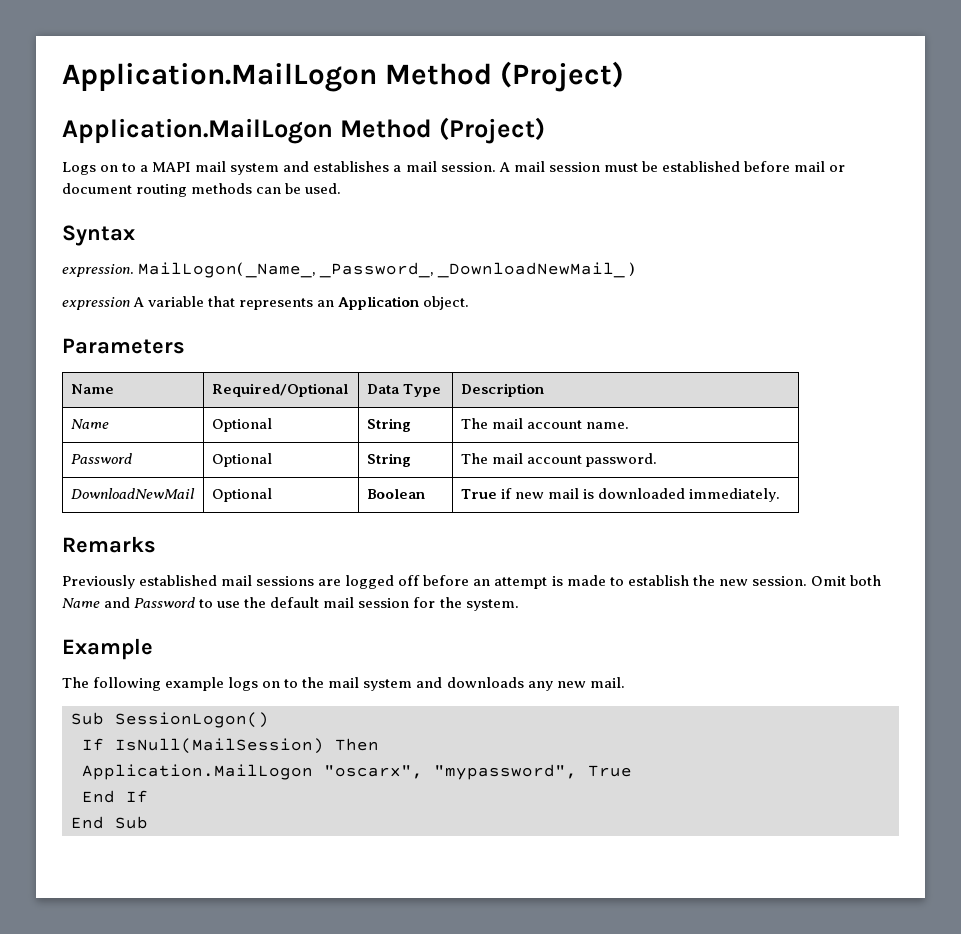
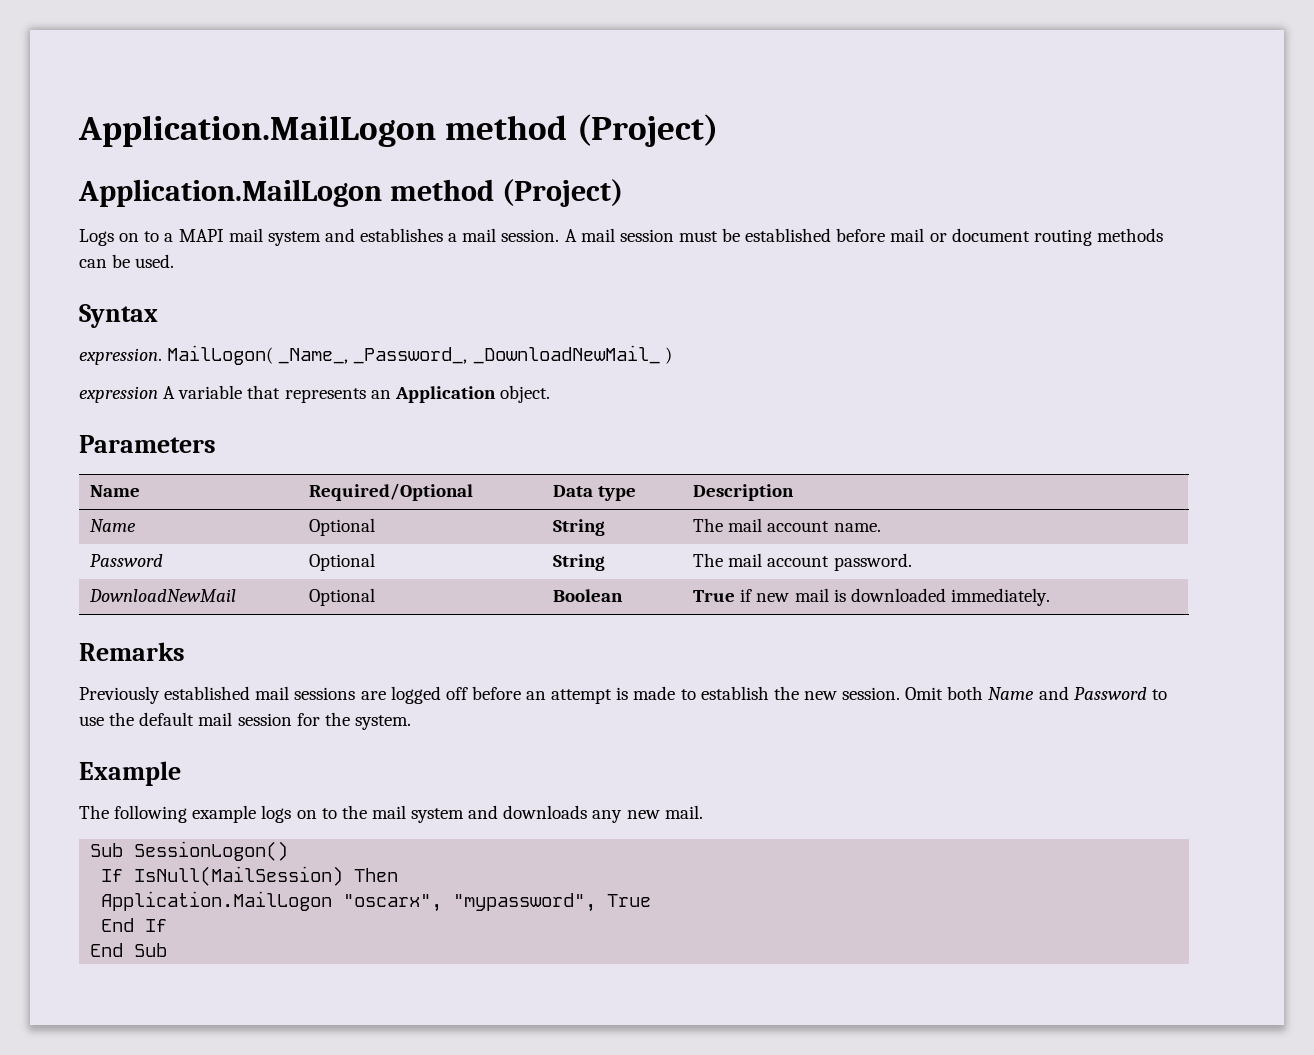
[62,63,492,92] Application.MailLogon Method -> [78,115,568,147] Application.MailLogon method
[339,119,432,138] Method -> [389,179,494,201] method
[402,384,441,397] Type -> [598,486,637,501] type

